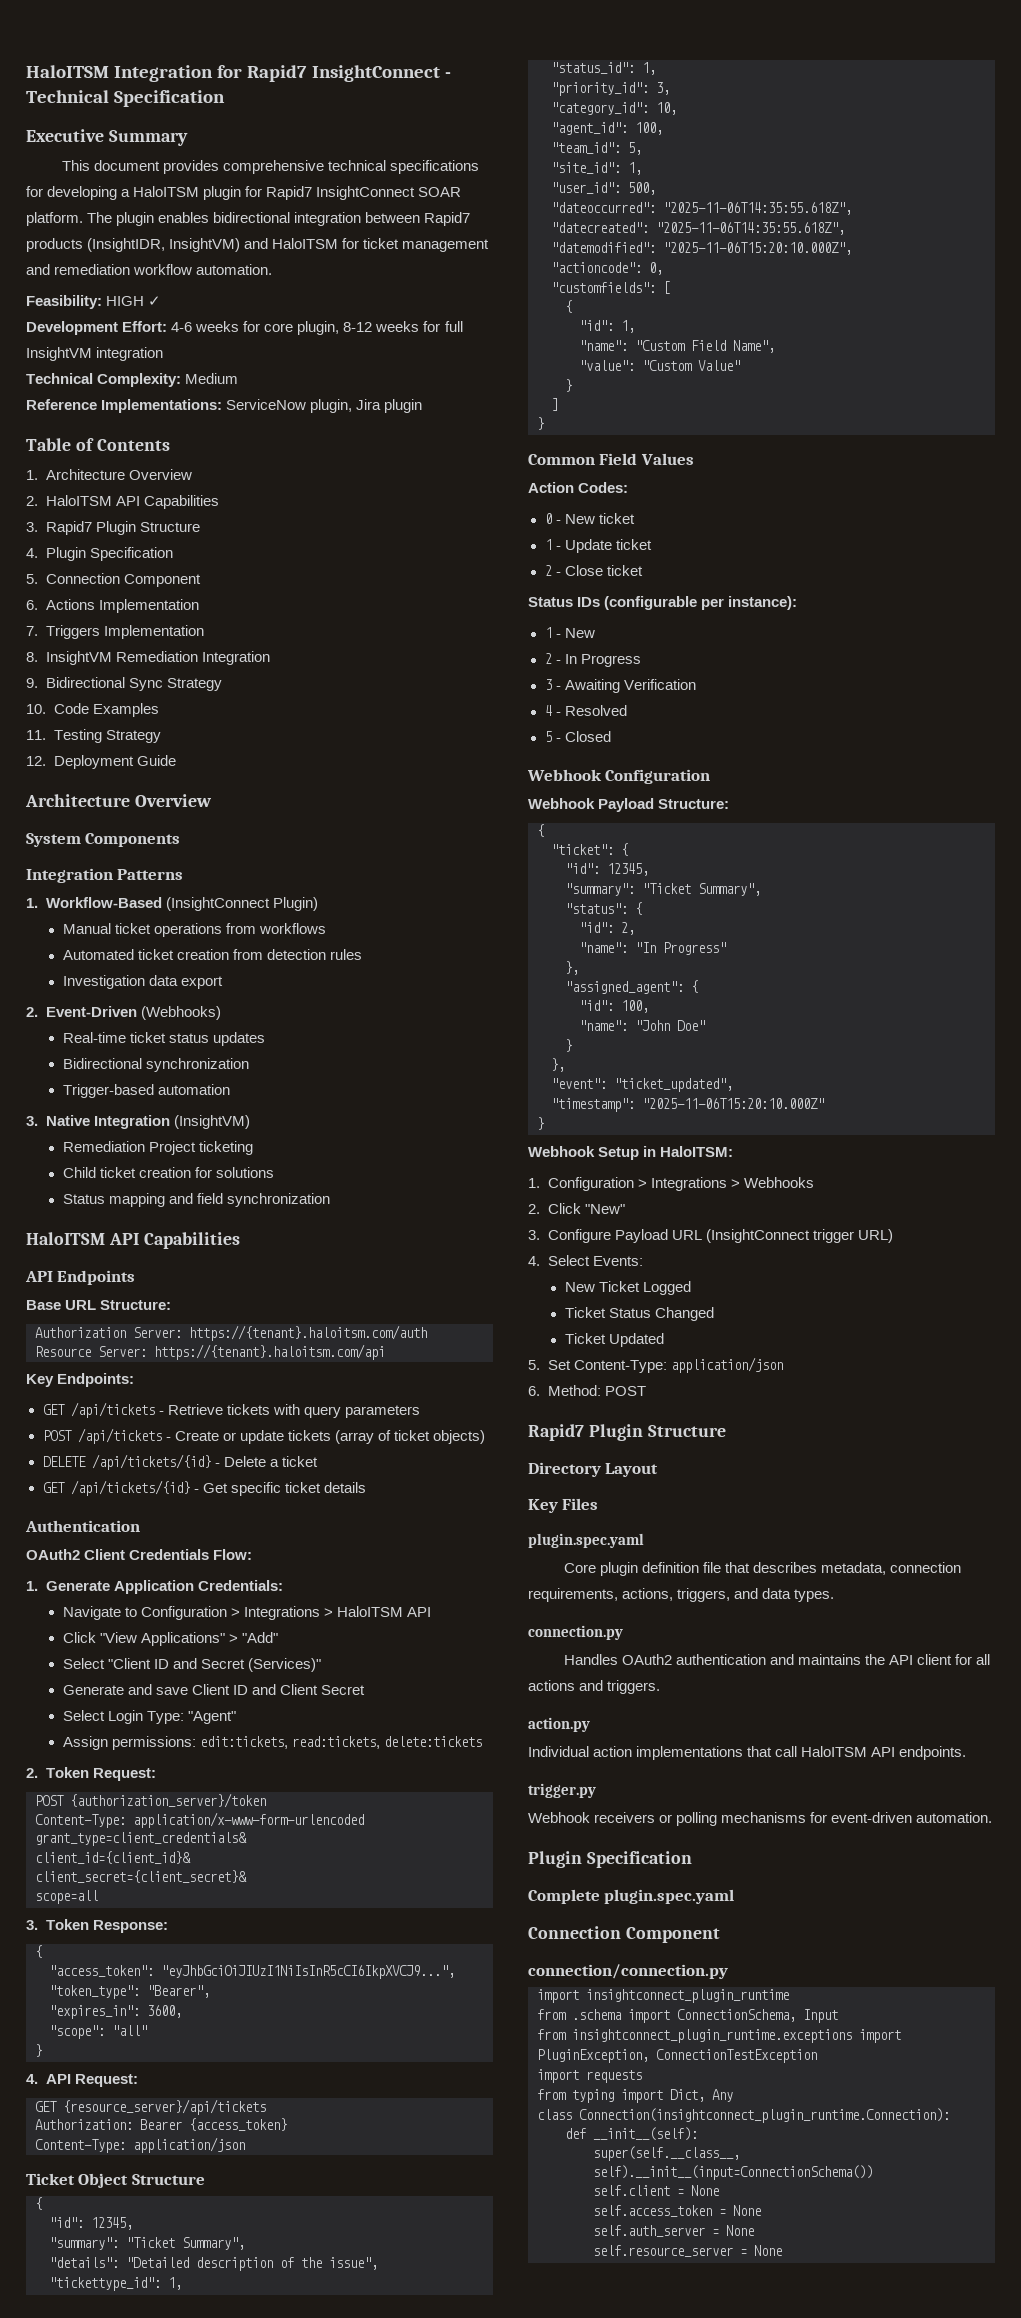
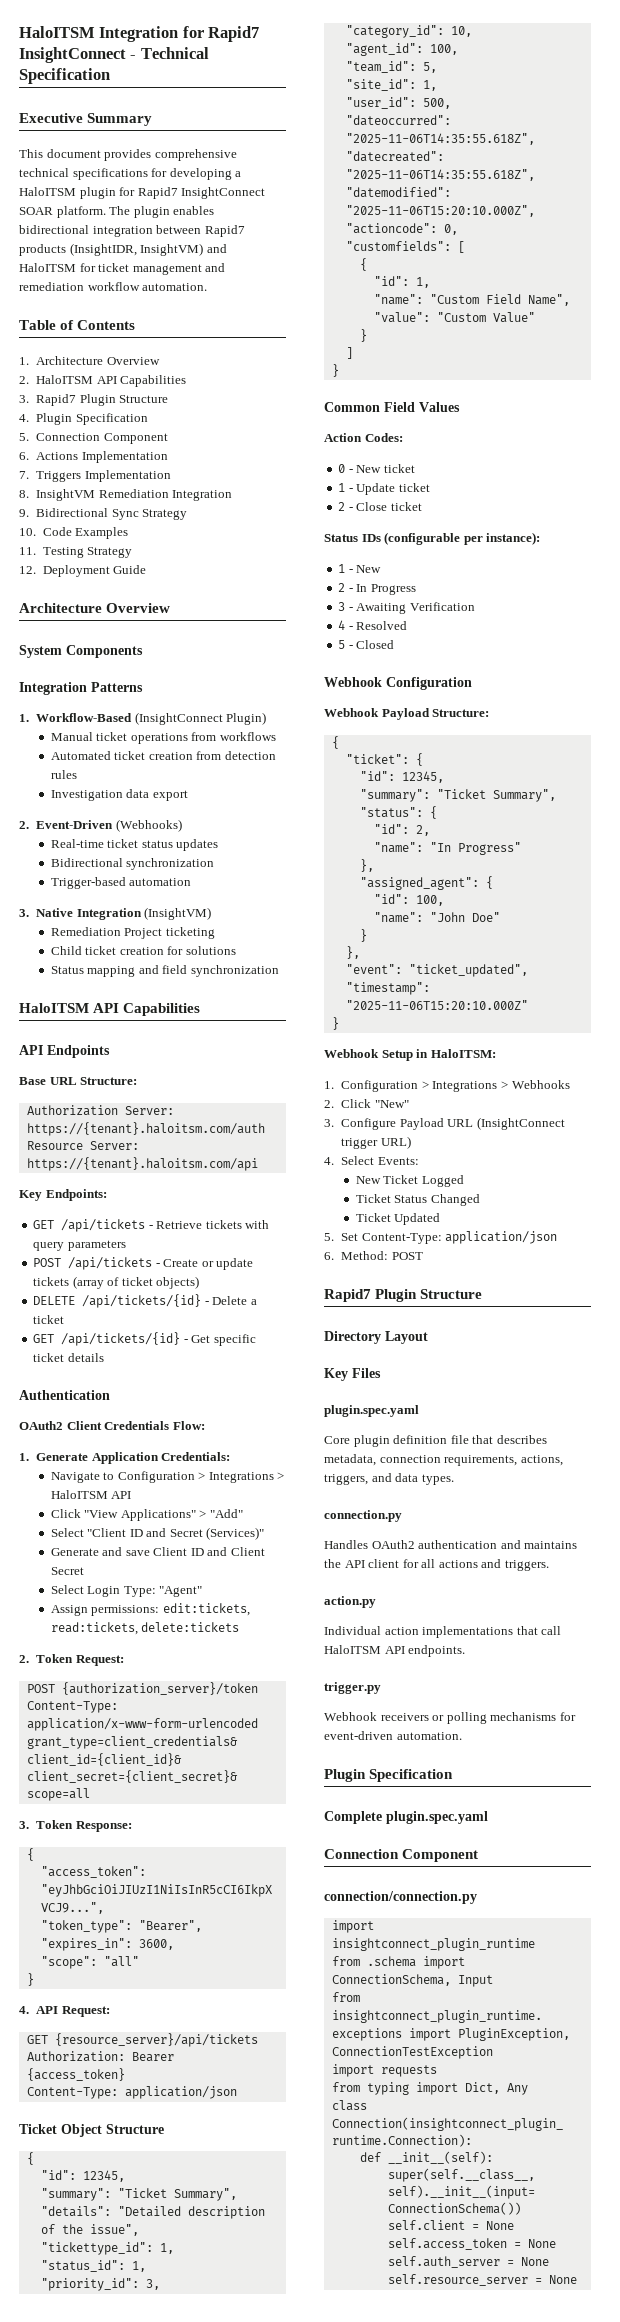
[26,295,162,309] [26,321,463,335] [26,347,164,361] [26,373,239,387] [26,399,423,413] // Feasibility: HIGH ✓ // Development Effort: 4-6 weeks for core plugin, 8-12 weeks for full InsightVM integration // Technical Complexity: Medium // Reference Implementations: ServiceNow plugin, Jira plugin -> (208, 287) none

